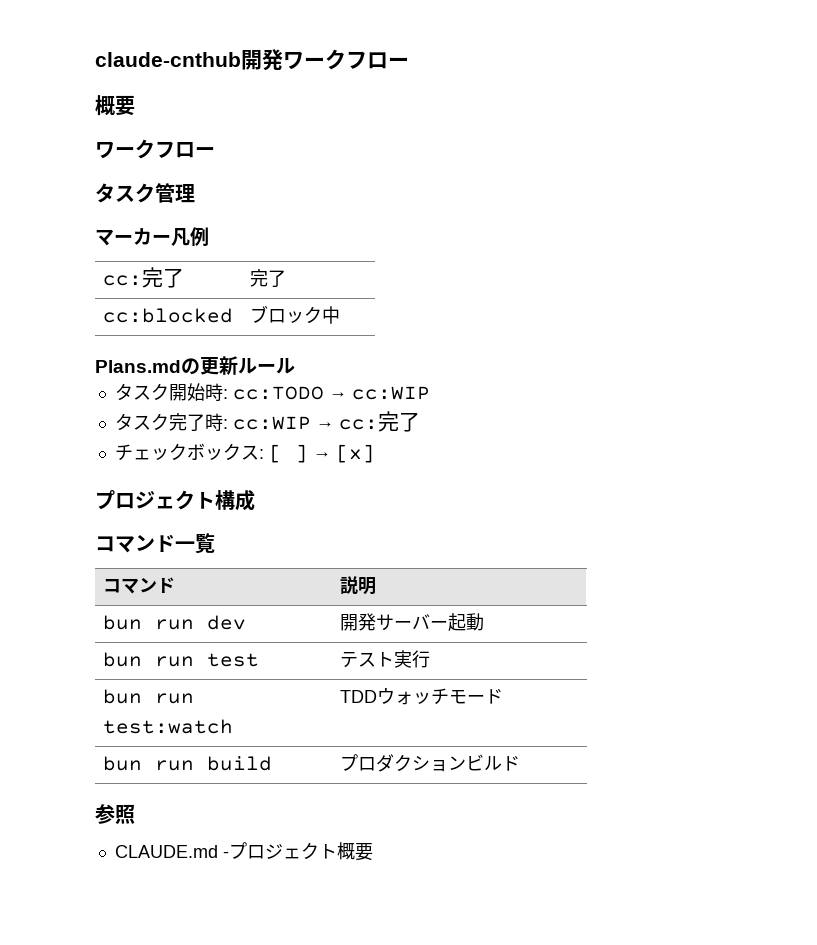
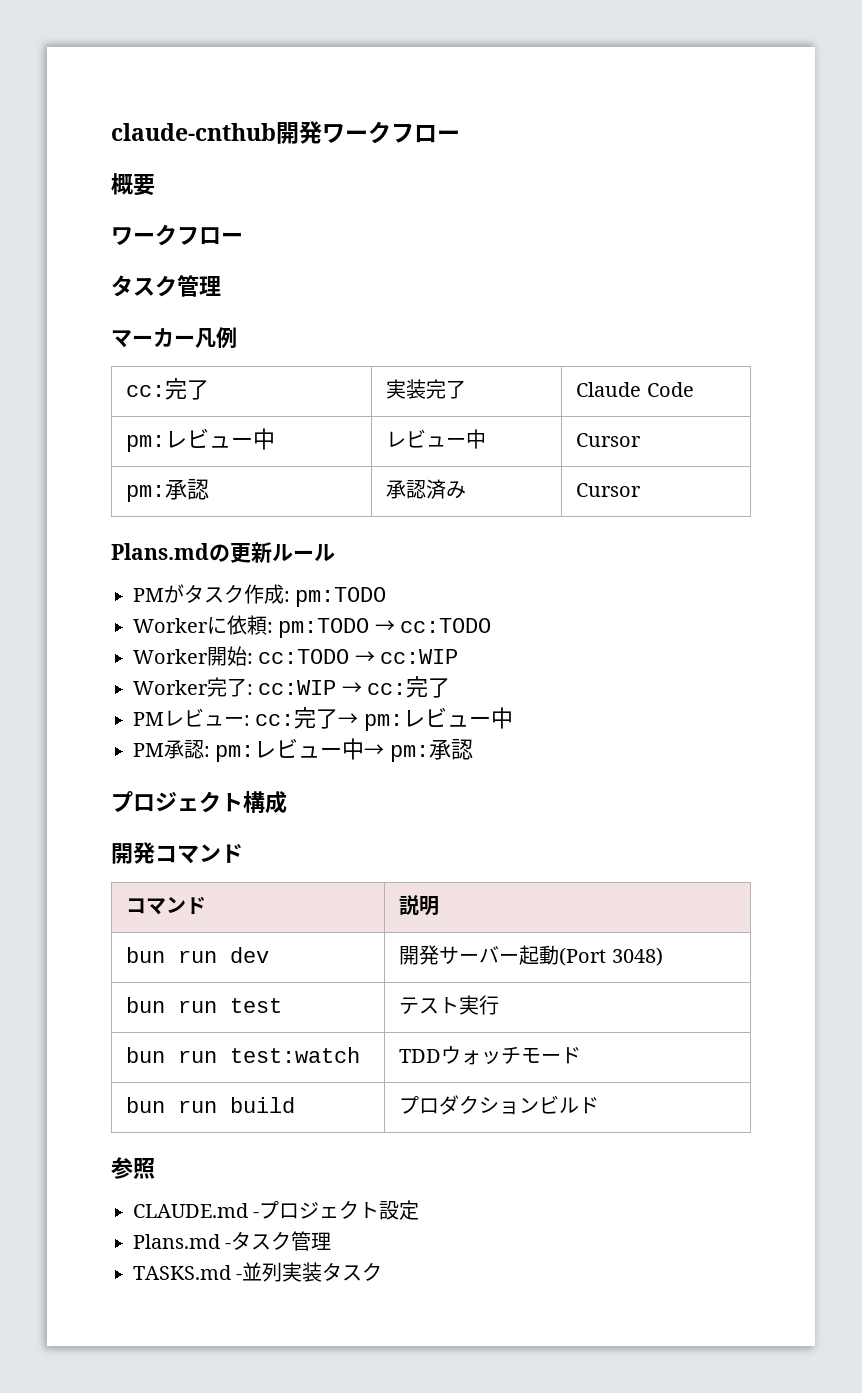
[250,269,287,287] [103,308,234,323] [250,305,341,324] [95,356,295,375] [114,383,223,401] 完了 // cc:blocked | ブロック中 // Plans.mdの更新ルール // タスク開始時 -> [386,379,467,399] [576,382,694,397] [126,428,276,452] [386,429,487,449] [576,433,642,447] [126,479,210,502] [386,479,467,499] [576,483,642,497] [111,542,335,563] [133,584,387,607] [133,615,492,638] [133,646,247,666] 実装完了 | Claude Code // pm:レビュー中 | レビュー中 | Cursor // pm:承認 | 承認済み | Cursor // Plans.mdの更新ルール // PMがタスク作成: pm:TODO // Workerに依頼: pm:TODO → cc:TODO // Worker開始
[114,413,223,431] タスク完了時 -> [133,677,247,697] Worker完了
[114,443,375,463] チェックボックス: [ ] → [x] -> [133,707,513,731] [133,738,473,762] PMレビュー: cc:完了→ pm:レビュー中 // PM承認: pm:レビュー中→ pm:承認
[95,533,215,554] コマンド一覧 -> [111,842,243,864] 開発コマンド
(485, 622) none -> [559,947,663,966] (Port 3048)
[336,842,373,861] 概要 -> [379,1200,420,1220] [133,1231,332,1251] [133,1262,383,1282] 設定 // Plans.md -タスク管理 // TASKS.md -並列実装タスク

